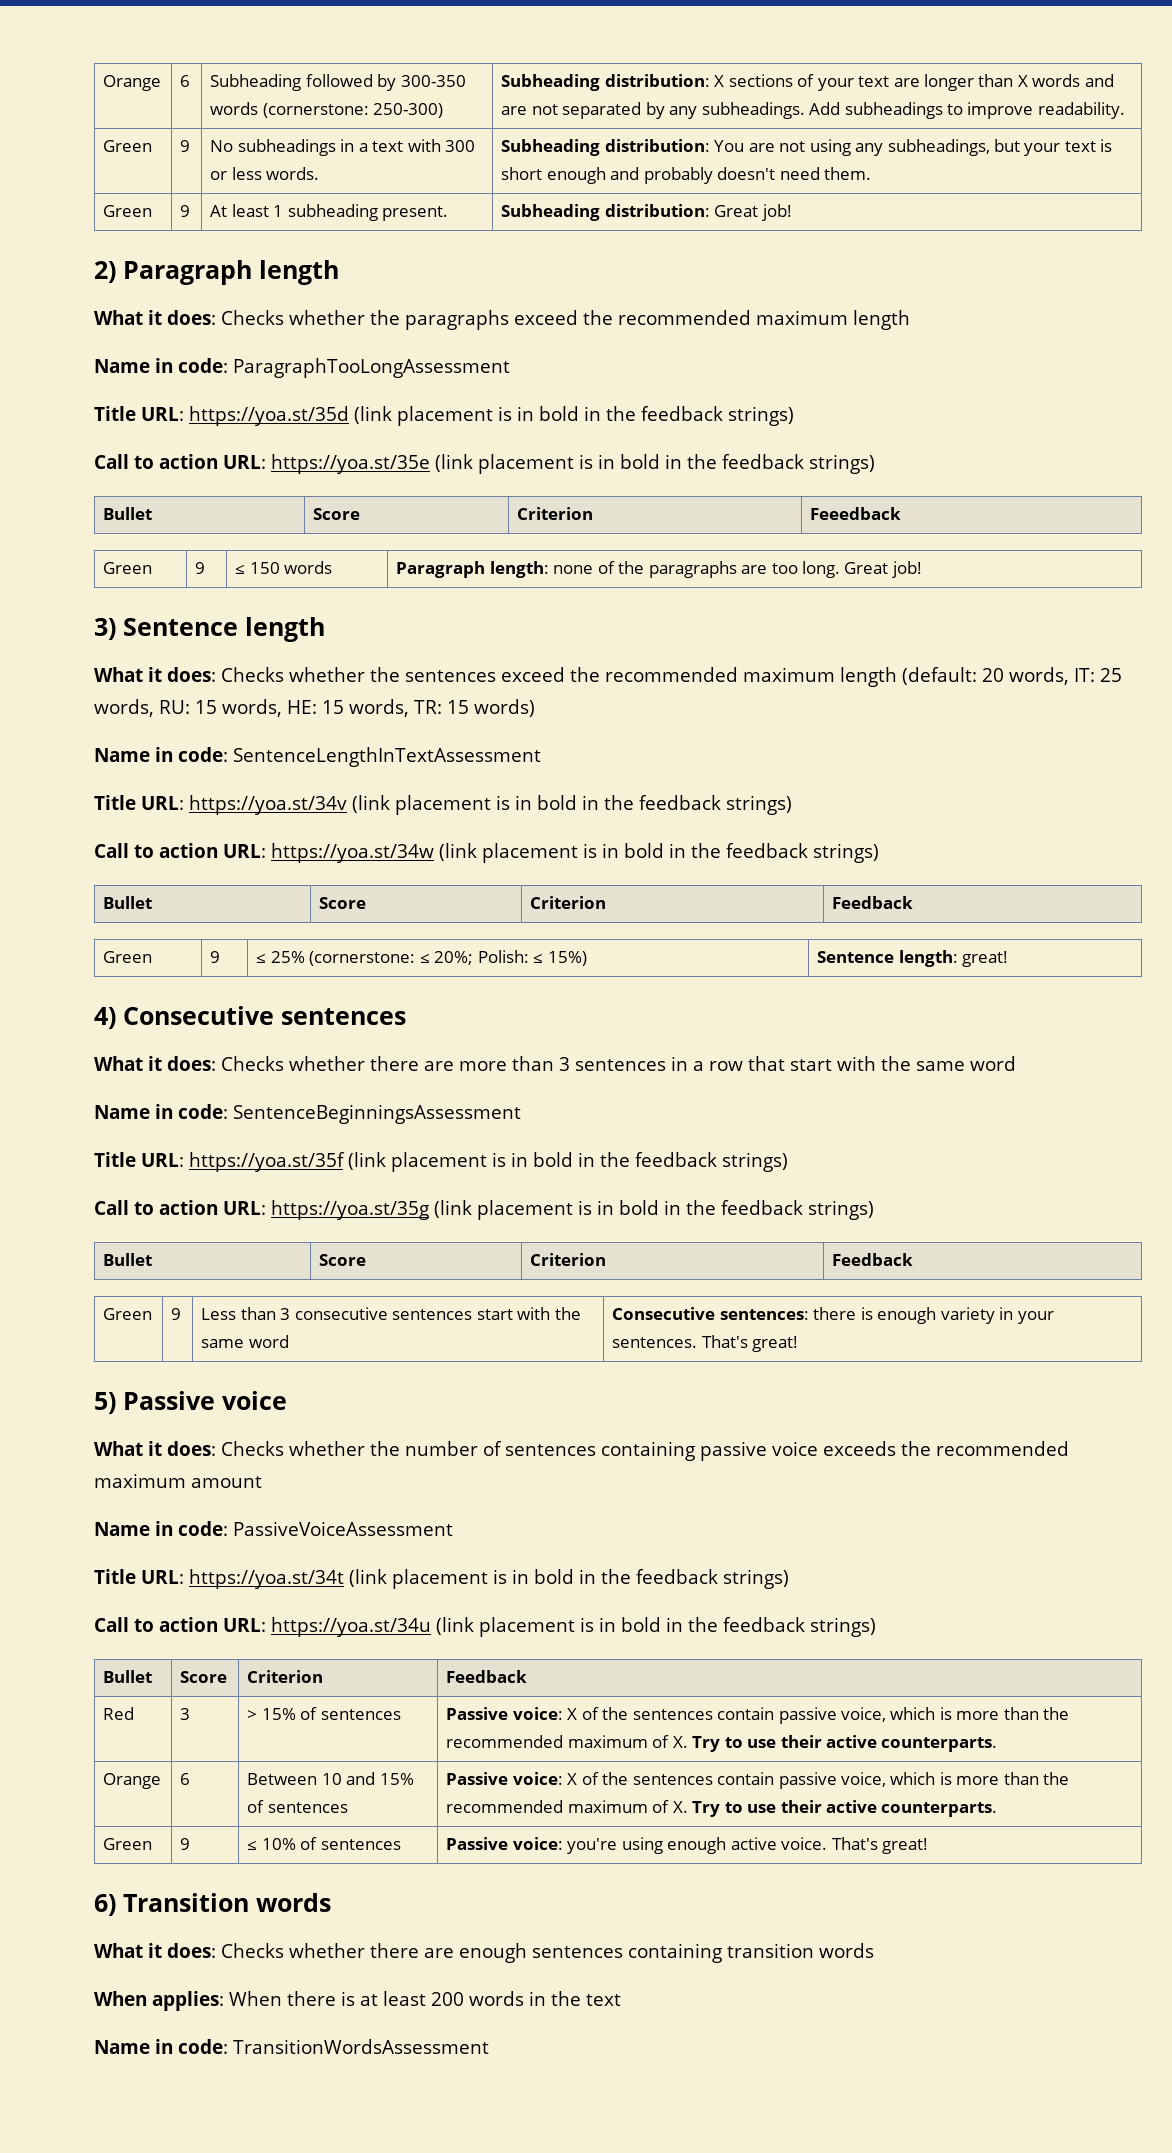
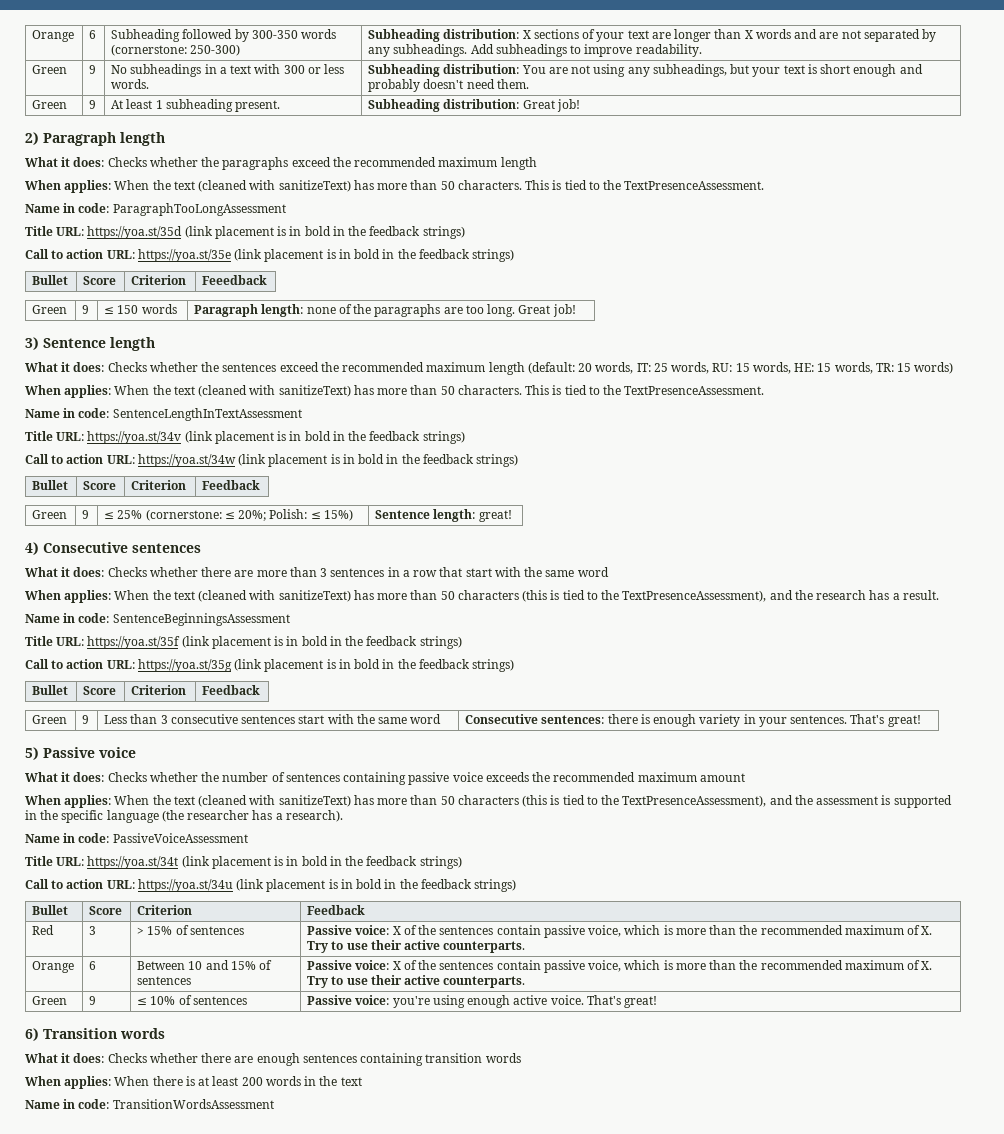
(910, 320) none -> [25,180,765,193] // When applies: When the text (cleaned with sanitizeText) has more than 50 characters. This is tied to the TextPresenceAssessment.
(535, 708) none -> [25,385,765,398] // When applies: When the text (cleaned with sanitizeText) has more than 50 characters. This is tied to the TextPresenceAssessment.
(1016, 1063) none -> [25,590,939,603] // When applies: When the text (cleaned with sanitizeText) has more than 50 characters (this is tied to the TextPresenceAssessment), and the research has a result.
(262, 1482) none -> [25,795,952,808] [25,810,343,823] // When applies: When the text (cleaned with sanitizeText) has more than 50 characters (this is tied to the TextPresenceAssessment), and the assessment is supported in the specific language (the researcher has a research).

